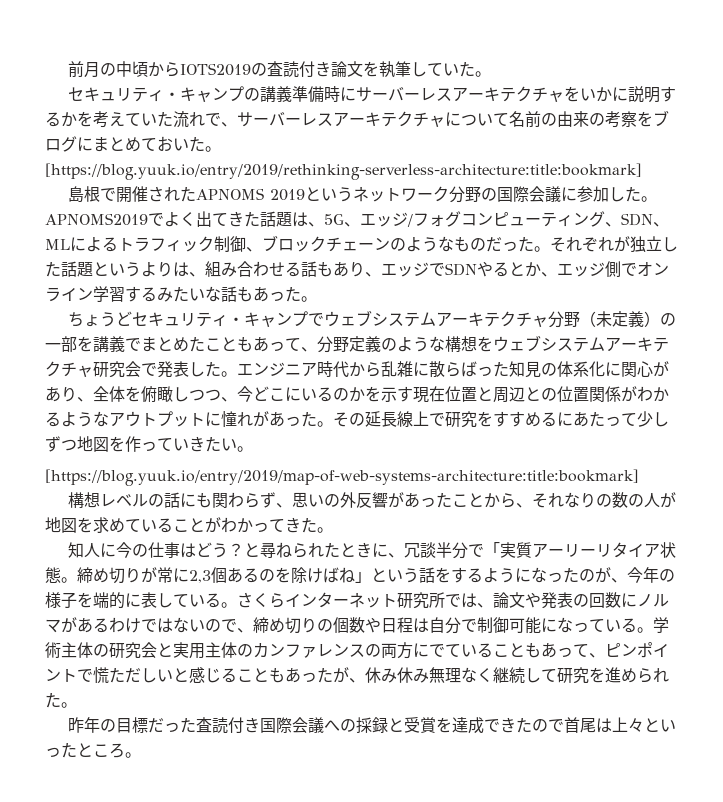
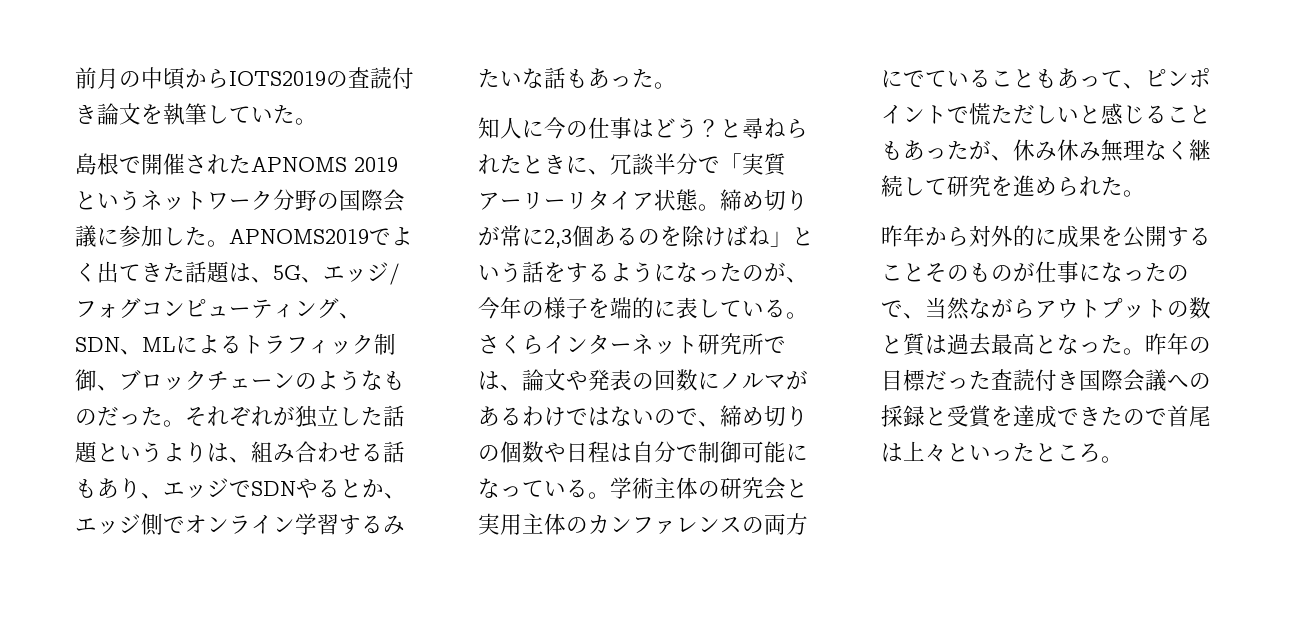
[67,86,676,103] [45,110,669,128] [45,136,221,152] [45,163,642,180] // セキュリティ・キャンプの講義準備時にサーバーレスアーキテクチャをいかに説明するかを考えていた流れで、サーバーレスアーキテクチャについて名前の由来の考察をブログにまとめておいた。[https://blog.yuuk.io/entry/2019/rethinking-serverless-architecture:title:bookmark] -> (317, 121) none
[67,310,676,328] [45,335,669,353] [45,361,669,378] [45,386,669,403] [45,411,669,428] [45,436,253,452] [45,469,639,486] [67,492,676,508] [45,517,333,533] // ちょうどセキュリティ・キャンプでウェブシステムアーキテクチャ分野（未定義）の一部を講義でまとめたこともあって、分野定義のような構想をウェブシステムアーキテクチャ研究会で発表した。エンジニア時代から乱雑に散らばった知見の体系化に関心があり、全体を俯瞰しつつ、今どこにいるのかを示す現在位置と周辺との位置関係がわかるようなアウトプットに憧れがあった。その延長線上で研究をすすめるにあたって少しずつ地図を作っていきたい。 // [https://blog.yuuk.io/entry/2019/map-of-web-systems-architecture:title:bookmark] // 構想レベルの話にも関わらず、思いの外反響があったことから、それなりの数の人が地図を求めていることがわかってきた。 -> (676, 85) none
(100, 725) none -> [925,225,1211,248] [881,261,1189,283] [881,297,1211,320] [881,333,1189,356] から対外的に成果を公開することそのものが仕事になったので、当然ながらアウトプットの数と質は過去最高となった。昨年

